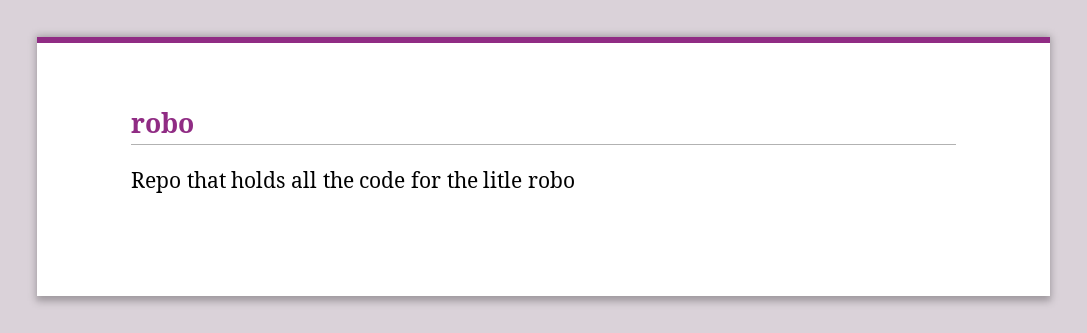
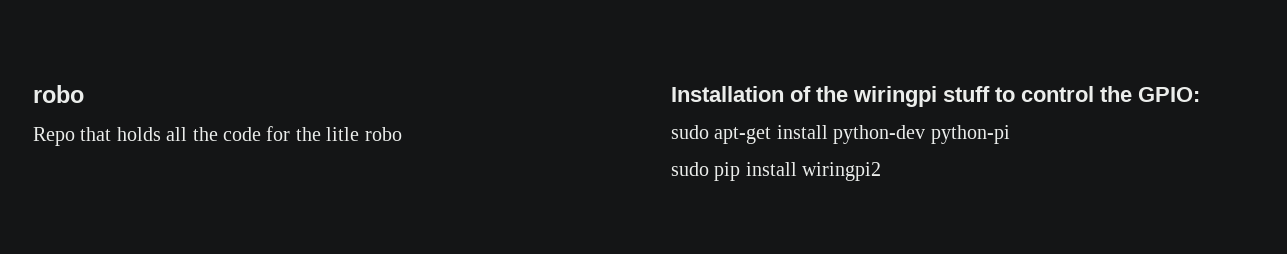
(576, 179) none -> [671,86,1200,107] [671,125,1010,144] [671,162,882,181] // Installation of the wiringpi stuff to control the GPIO: // sudo apt-get install python-dev python-pi // sudo pip install wiringpi2

